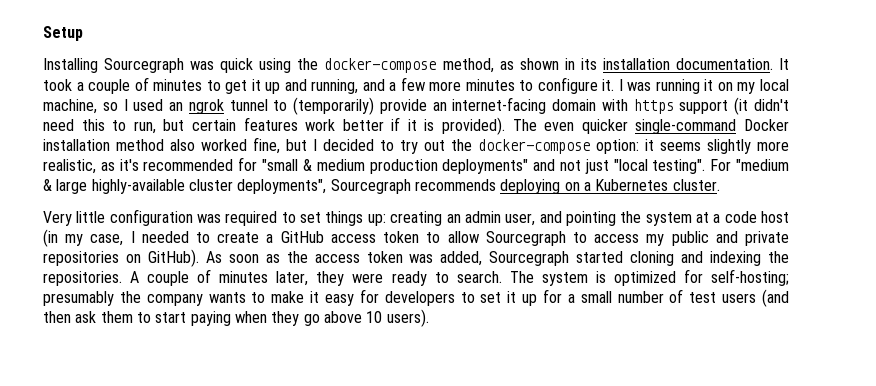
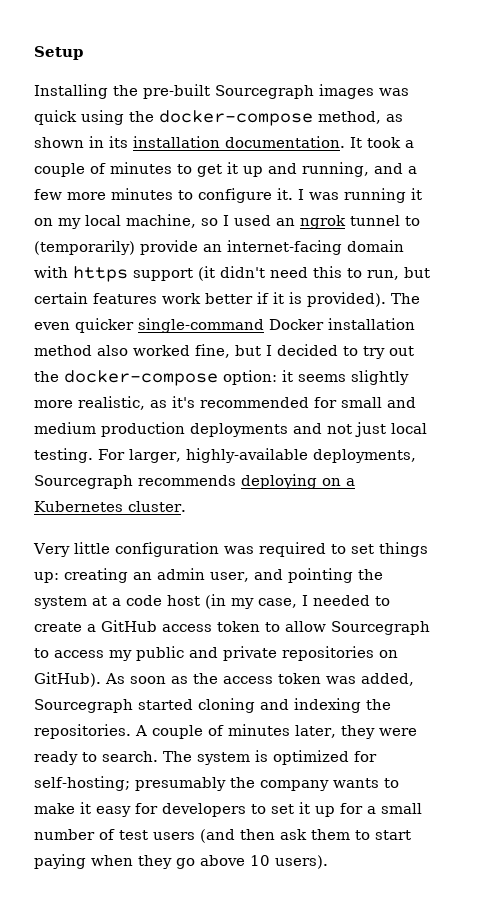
[104,58,185,73] Sourcegraph -> [113,84,374,99] the pre-built Sourcegraph images
[262,159,312,171] "small & -> [341,397,416,408] small and
[442,159,529,174] deployments" -> [190,423,288,437] deployments
[613,159,789,174] [43,179,327,194] "local testing". For "medium & large highly-available cluster deployments", -> [391,423,427,434] [34,448,416,463] local testing. For larger, highly-available deployments,

